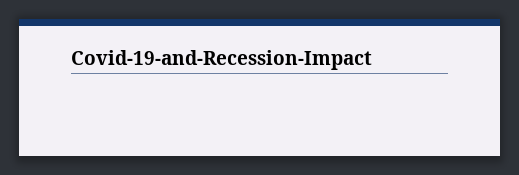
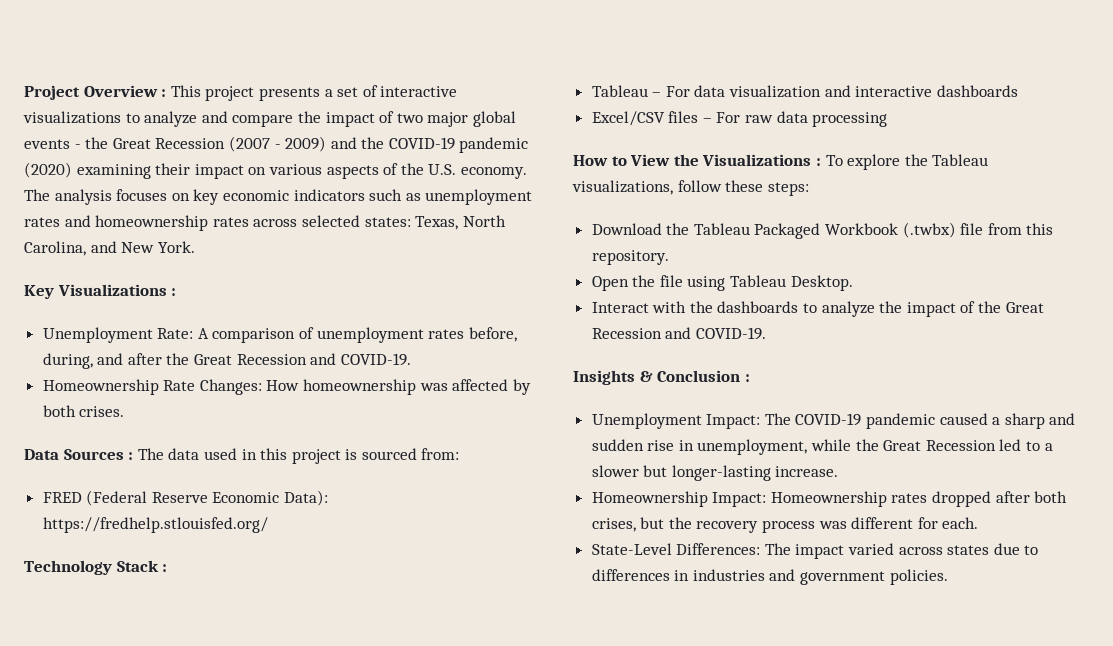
[71,50,372,70] Covid-19-and-Recession-Impact -> [24,85,458,101] [23,111,516,127] [24,136,529,153] [24,162,527,179] [24,189,533,205] [24,215,506,231] [24,241,195,256] [24,284,177,299] [42,327,517,343] [42,353,411,369] [42,379,531,395] [42,405,125,417] [24,448,460,464] [42,490,329,506] [42,517,268,533] [24,560,168,575] [591,85,1018,98] [591,111,888,127] [573,154,989,170] [572,180,809,196] [591,222,1054,239] [591,250,669,265] [591,275,853,291] [591,301,1044,317] [591,327,766,340] [573,370,750,385] [591,413,1076,429] [591,439,1053,455] [591,465,839,481] [591,491,1068,507] [591,517,979,533] [591,543,1039,559] [591,569,948,585] Project Overview : This project presents a set of interactive visualizations to analyze and compare the impact of two major global events - the Great Recession (2007 - 2009) and the COVID-19 pandemic (2020) examining their impact on various aspects of the U.S. economy. The analysis focuses on key economic indicators such as unemployment rates and homeownership rates across selected states: Texas, North Carolina, and New York. // Key Visualizations : // Unemployment Rate: A comparison of unemployment rates before, during, and after the Great Recession and COVID-19. // Homeownership Rate Changes: How homeownership was affected by both crises. // Data Sources : The data used in this project is sourced from: // FRED (Federal Reserve Economic Data): https://fredhelp.stlouisfed.org/ // Technology Stack : // Tableau – For data visualization and interactive dashboards // Excel/CSV files – For raw data processing // How to View the Visualizations : To explore the Tableau visualizations, follow these steps: // Download the Tableau Packaged Workbook (.twbx) file from this repository. // Open the file using Tableau Desktop. // Interact with the dashboards to analyze the impact of the Great Recession and COVID-19. // Insights & Conclusion : // Unemployment Impact: The COVID-19 pandemic caused a sharp and sudden rise in unemployment, while the Great Recession led to a slower but longer-lasting increase. // Homeownership Impact: Homeownership rates dropped after both crises, but the recovery process was different for each. // State-Level Differences: The impact varied across states due to differences in industries and government policies.

